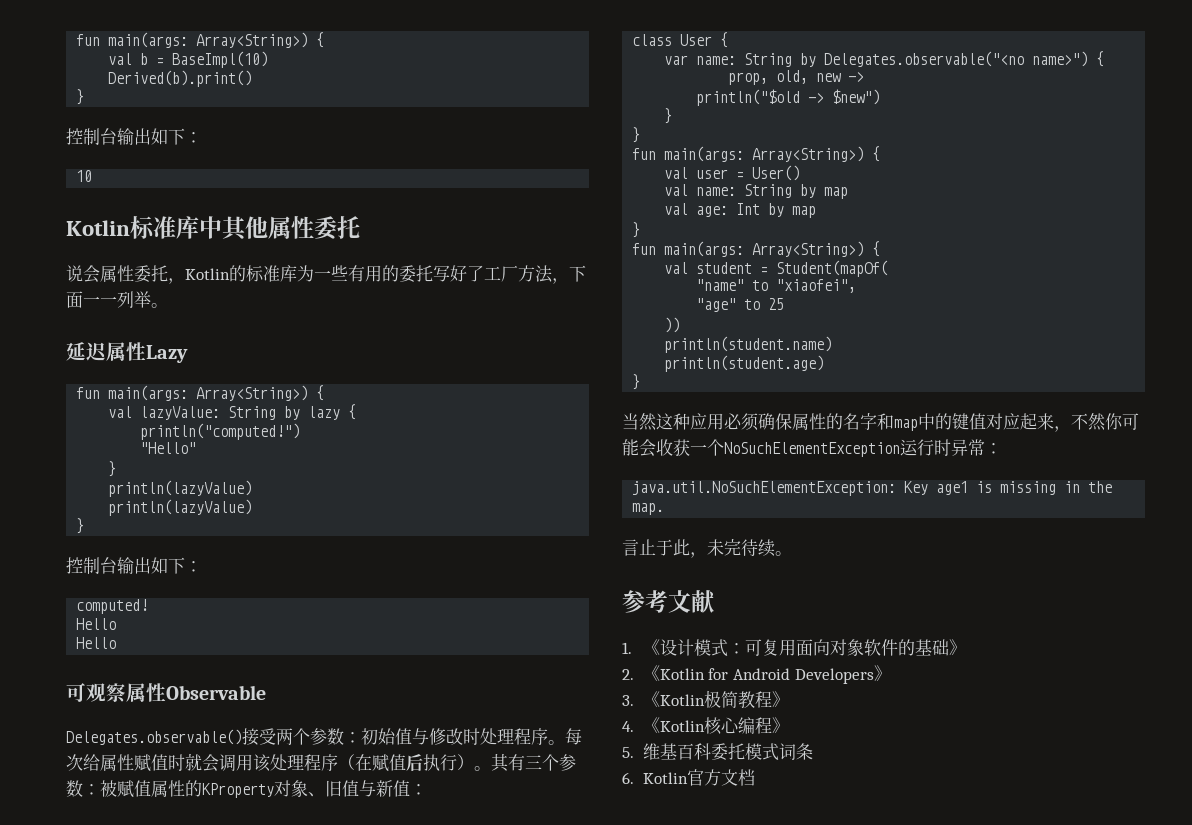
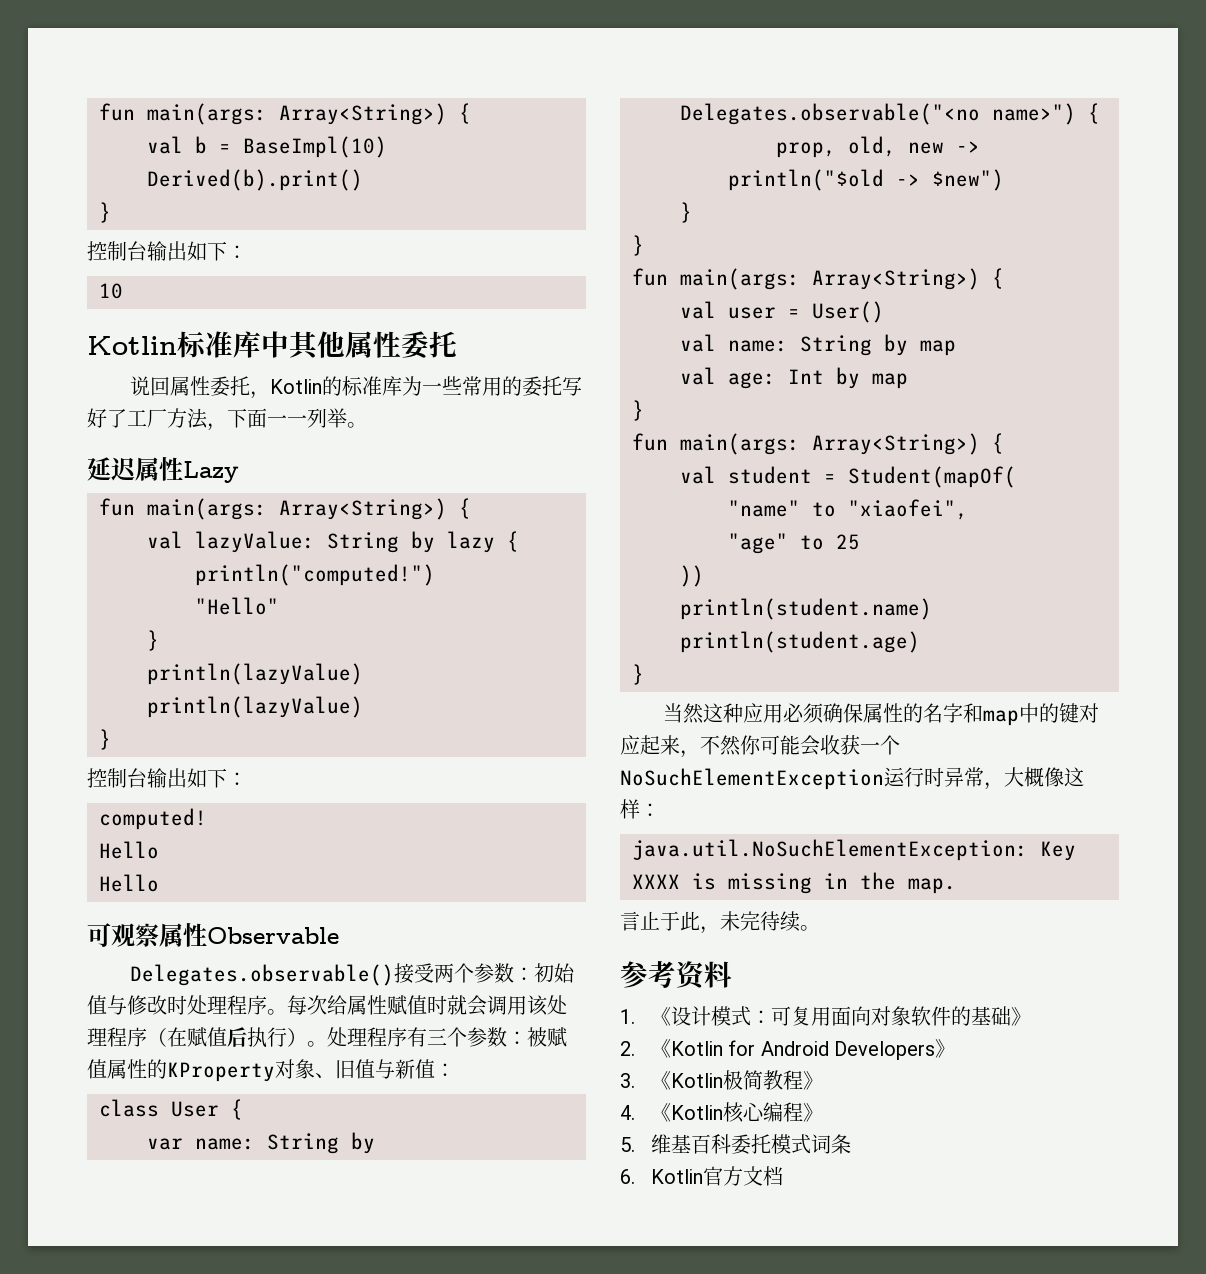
[83,265,100,283] 会 -> [150,377,171,396] 回
[348,265,365,282] 有 -> [462,376,483,396] 常
[491,753,509,772] 其 -> [327,1027,407,1047] 处理程序
[969,413,986,430] 值 -> (1080, 713) none
(985, 447) none -> [984,767,1084,790] [620,799,640,819] ，大概像这样
[936,481,969,495] age1 -> [632,874,680,889] XXXX
[668,590,716,613] 文献 -> [676,961,732,990] 资料

